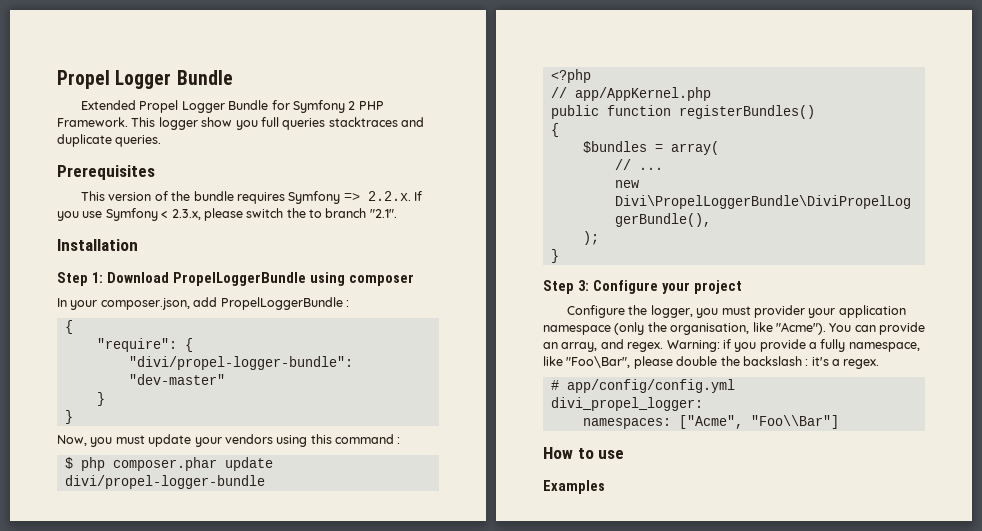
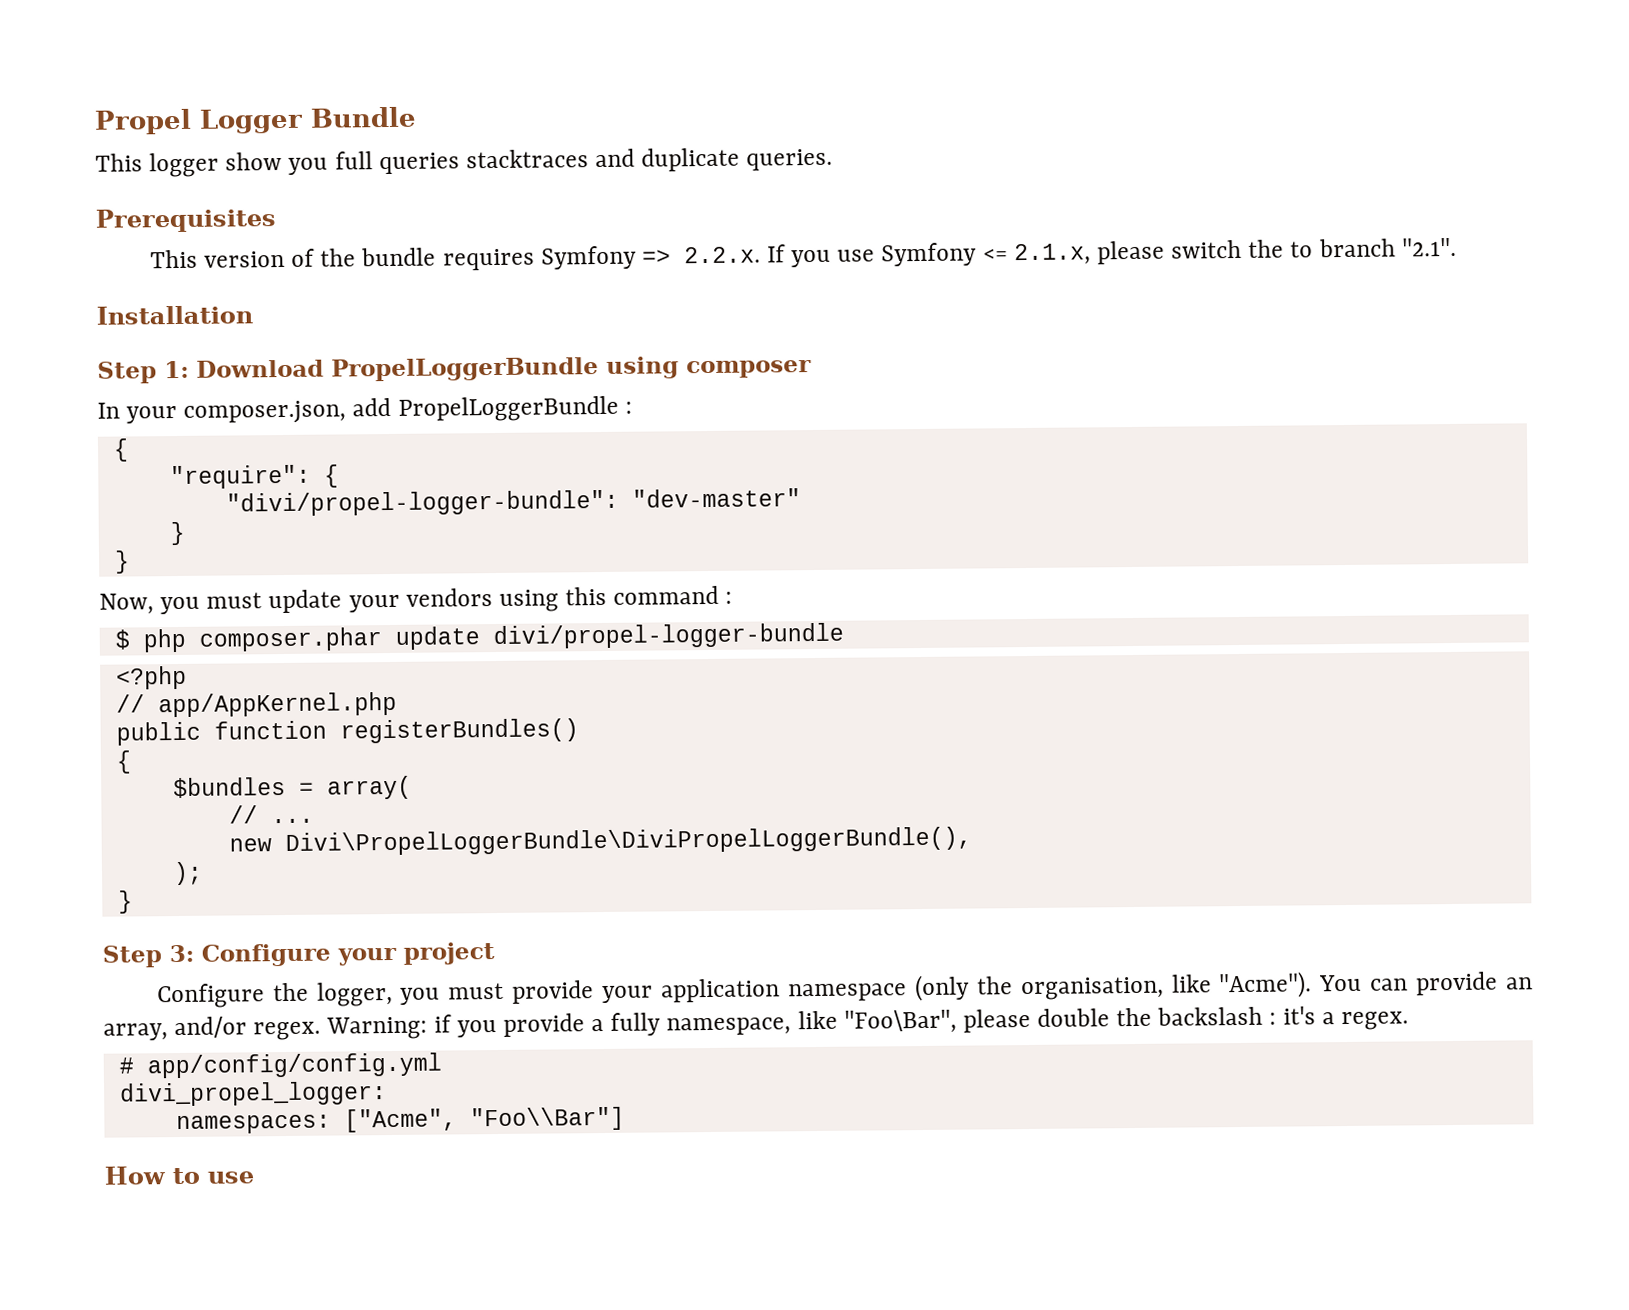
[81,100,384,113] [57,117,128,127] Extended Propel Logger Bundle for Symfony 2 PHP Framework. -> (417, 117) none
[161,209,201,220] < 2.3.x, -> [982,243,1091,266] <= 2.1.x,
[753,305,805,318] provider -> [512,980,595,1004] provide
[600,339,624,349] and -> [174,1016,248,1039] and/or
[543,480,605,494] // Examples -> (254, 1177) none

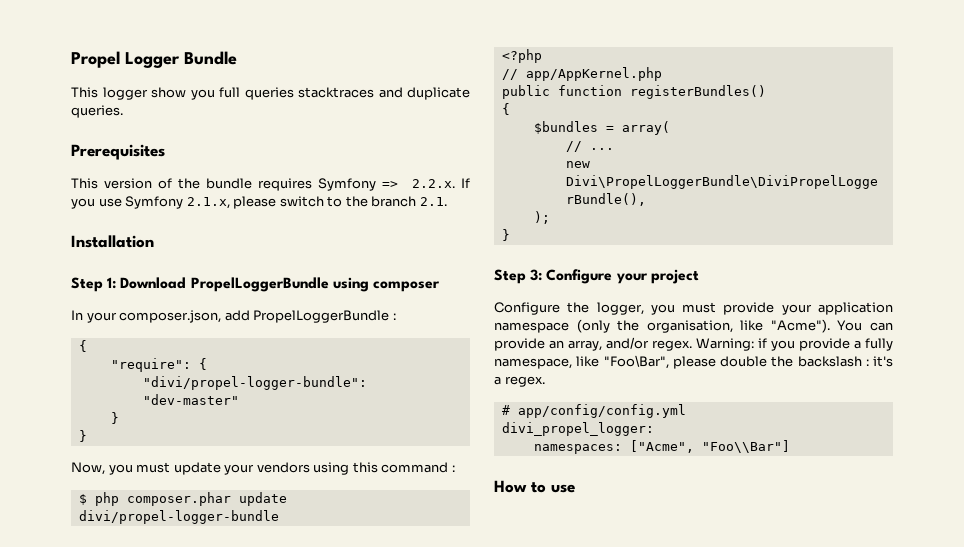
[982,248,1008,261] <= -> (184, 202) none
[1248,237,1457,258] the to branch "2.1". -> [327,196,447,207] to the branch 2.1.

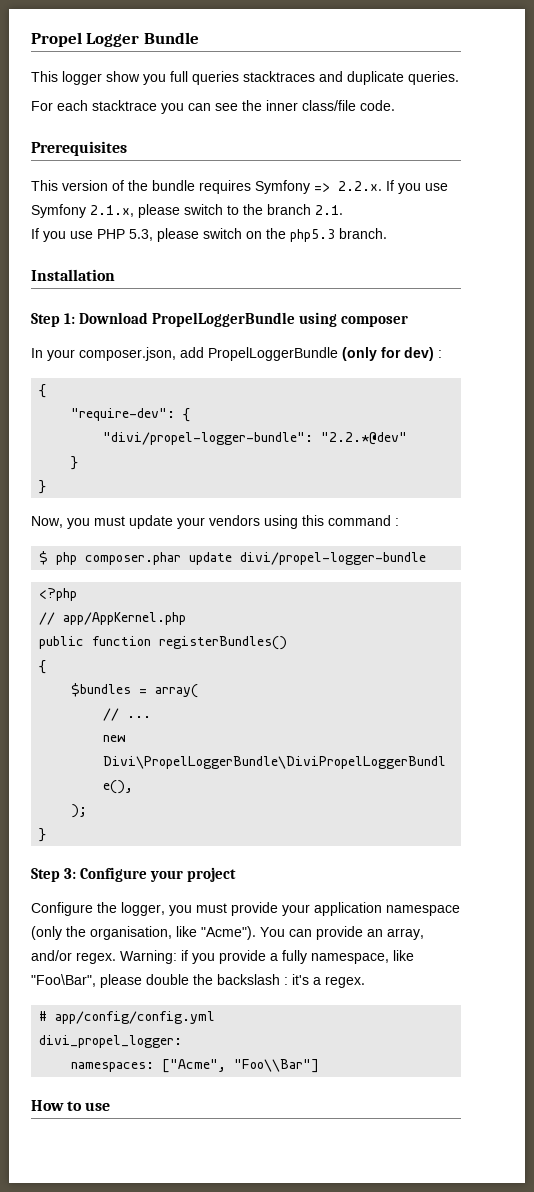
(123, 111) none -> [31,100,395,114] // For each stacktrace you can see the inner class/file code.
(447, 201) none -> [31,228,387,242] // If you use PHP 5.3, please switch on the php5.3 branch.
(390, 316) none -> [342,347,434,361] (only for dev)
[110,358,191,372] "require": -> [71,408,176,421] "require-dev":
[142,394,239,405] "dev-master" -> [321,432,408,445] "2.2.*@dev"

